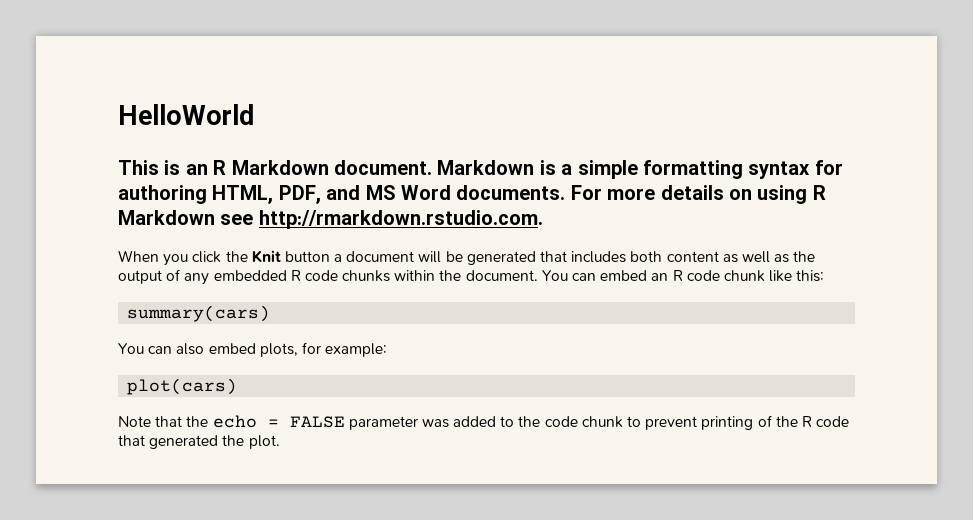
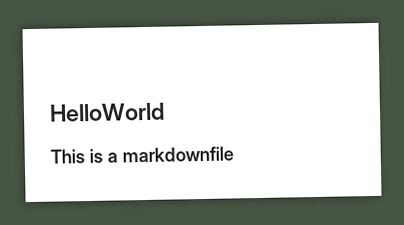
[185,160,843,179] [118,185,826,204] [118,210,543,229] [118,250,816,266] [118,269,825,285] [127,305,271,322] [118,342,388,357] [127,378,238,395] [118,415,850,430] [118,435,280,449] an R Markdown document. Markdown is a simple formatting syntax for authoring HTML, PDF, and MS Word documents. For more details on using R Markdown see http://rmarkdown.rstudio.com. // When you click the Knit button a document will be generated that includes both content as well as the output of any embedded R code chunks within the document. You can embed an R code chunk like this: // summary(cars) // You can also embed plots, for example: // plot(cars) // Note that the echo = FALSE parameter was added to the code chunk to prevent printing of the R code that generated the plot. -> [106,146,234,163] a markdownfile

